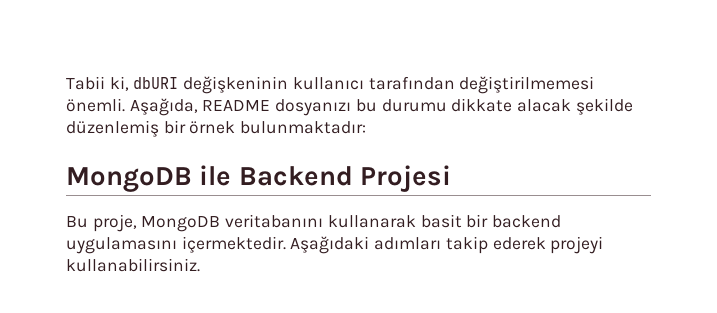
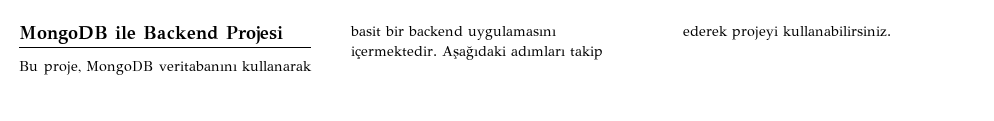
[66,76,595,94] [66,98,633,116] [66,120,367,137] Tabii ki, dbURI değişkeninin kullanıcı tarafından değiştirilmemesi önemli. Aşağıda, README dosyanızı bu durumu dikkate alacak şekilde düzenlemiş bir örnek bulunmaktadır: // -> (19, 35) none

